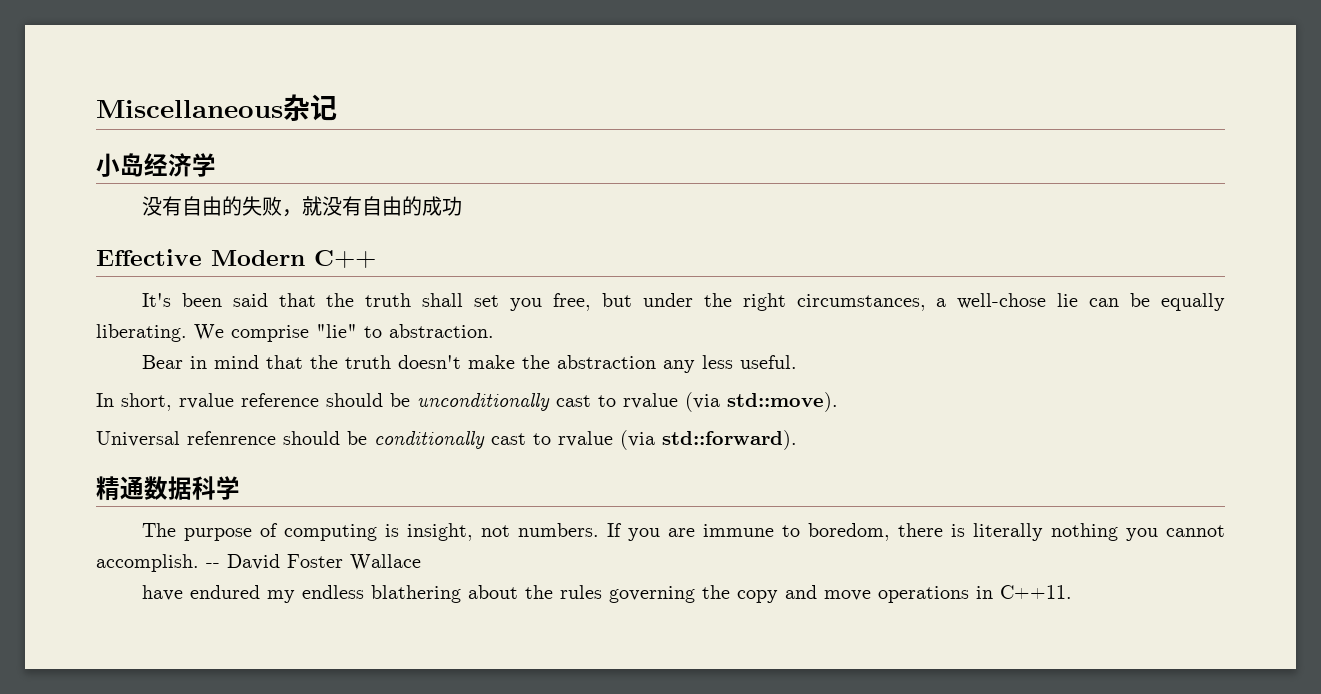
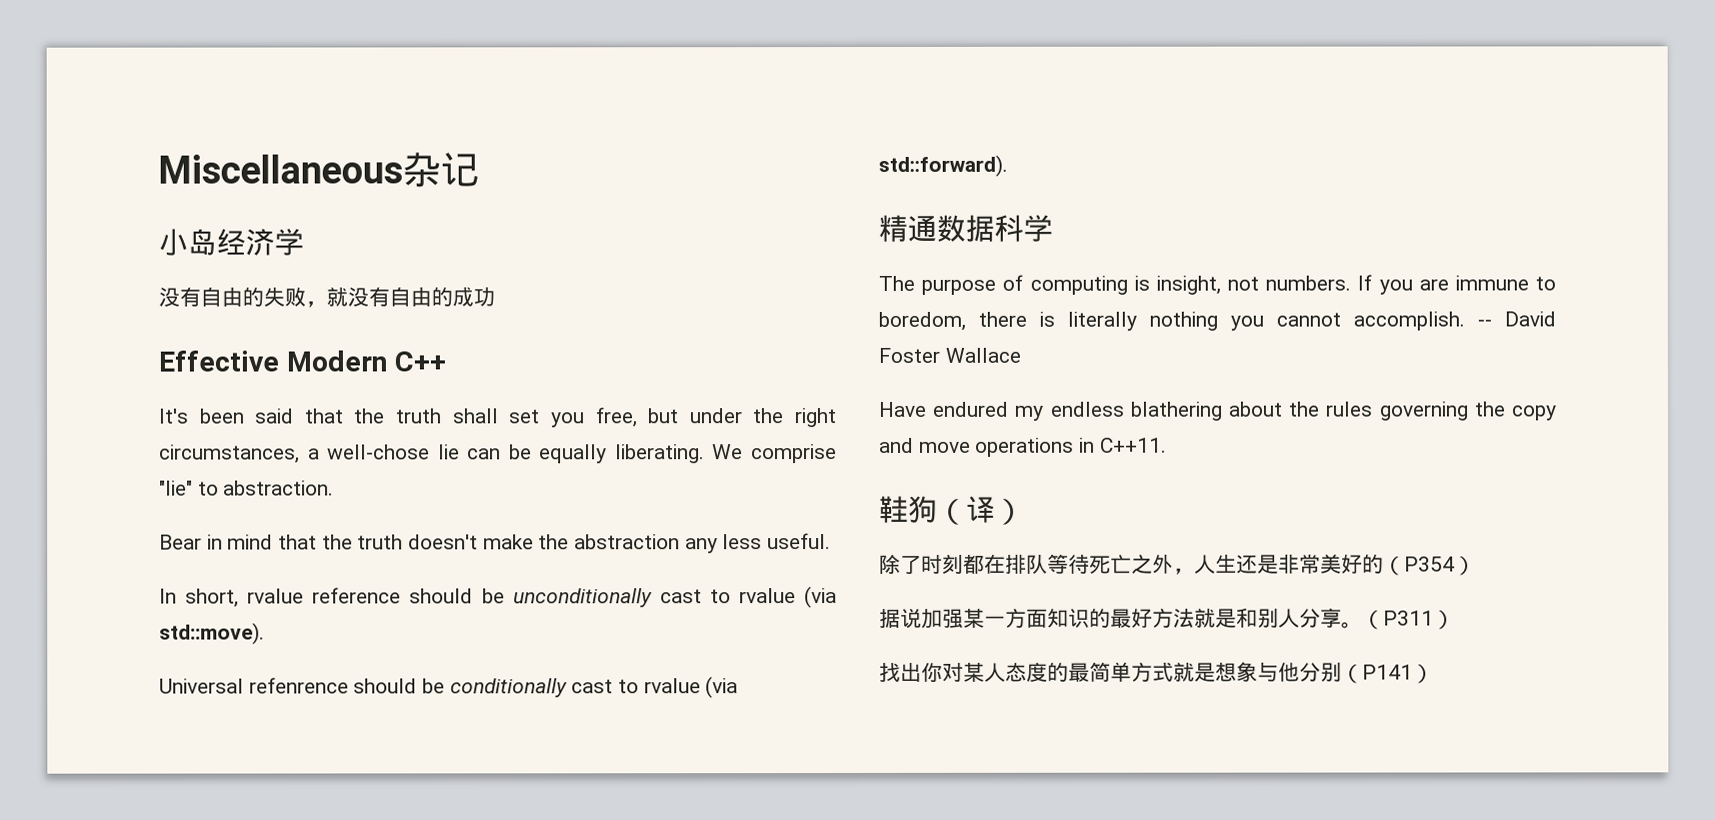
[141,585,183,601] have -> [878,401,927,417] Have
(1072, 592) none -> [879,495,1025,525] [879,553,1476,576] [879,607,1455,630] [879,661,1434,684] // 鞋狗（译） // 除了时刻都在排队等待死亡之外，人生还是非常美好的（P354） // 据说加强某一方面知识的最好方法就是和别人分享。（P311） // 找出你对某人态度的最简单方式就是想象与他分别（P141）

